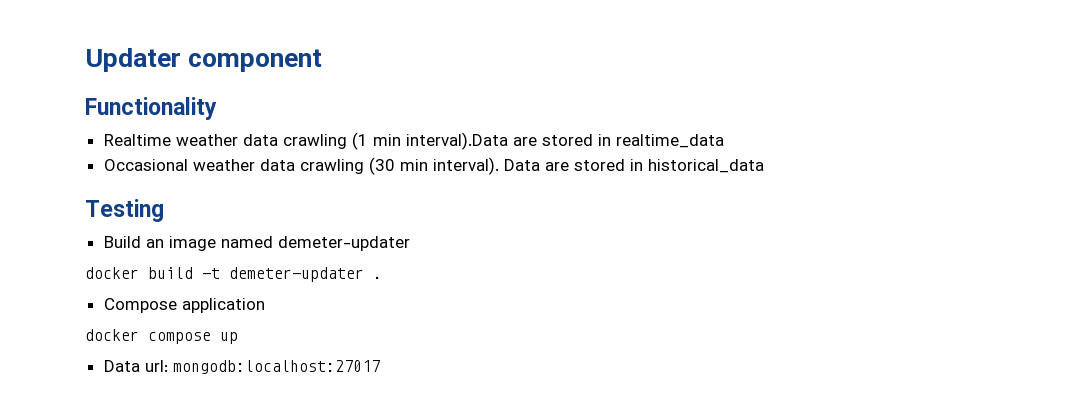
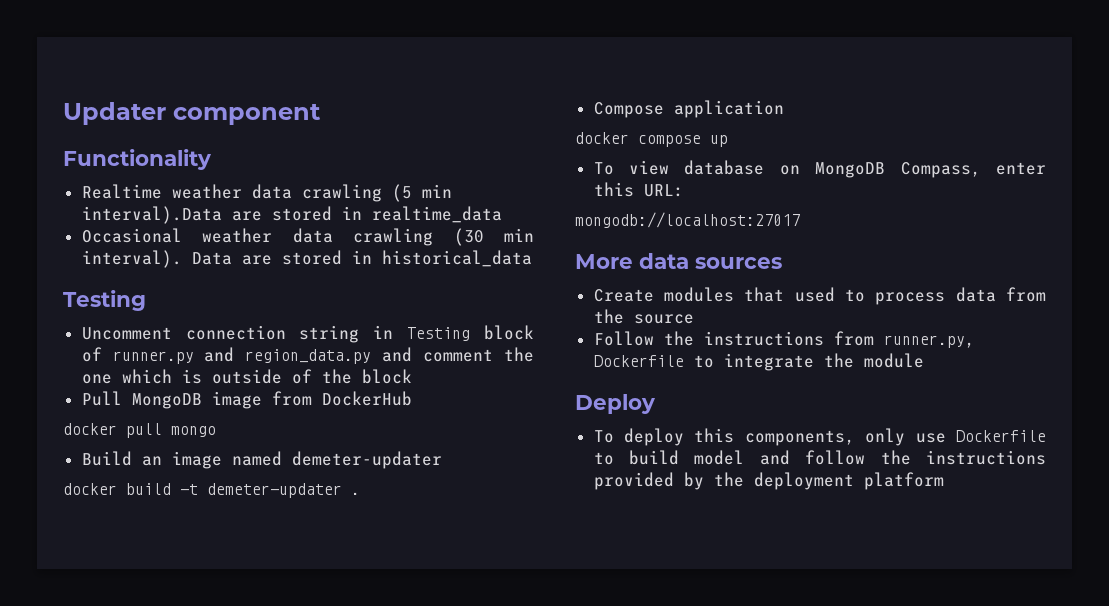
[351,132,368,150] (1 -> [391,184,412,202] (5
(164, 210) none -> [81,325,534,343] [81,347,534,364] [81,369,412,384] [81,391,412,409] [63,423,216,438] // Uncomment connection string in Testing block of runner.py and region_data.py and comment the one which is outside of the block // Pull MongoDB image from DockerHub // docker pull mongo
[103,360,380,374] Data url: mongodb:localhost:27017 -> [593,160,1046,178] [593,182,684,197] [575,212,800,228] [575,253,782,269] [593,287,1046,305] [593,309,694,324] [593,331,975,348] [593,353,924,371] [575,394,656,414] [593,428,1046,446] [593,450,1046,465] [593,472,944,490] To view database on MongoDB Compass, enter this URL: // mongodb://localhost:27017 // More data sources // Create modules that used to process data from the source // Follow the instructions from runner.py, Dockerfile to integrate the module // Deploy // To deploy this components, only use Dockerfile to build model and follow the instructions provided by the deployment platform

